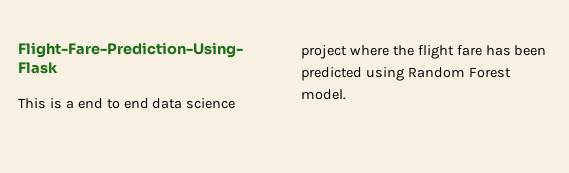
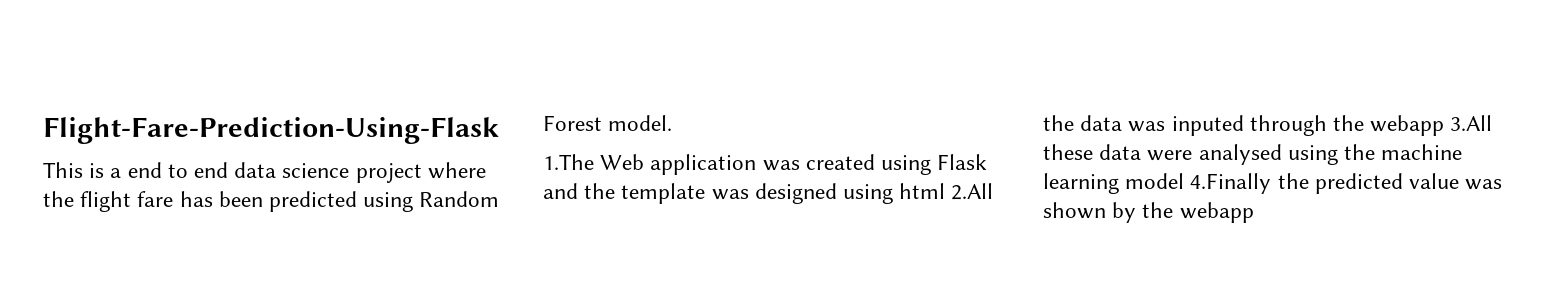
(346, 94) none -> [543,154,988,175] [543,183,994,204] [1043,115,1493,136] [1043,144,1463,165] [1043,173,1503,194] [1043,202,1254,223] // 1.The Web application was created using Flask and the template was designed using html 2.All the data was inputed through the webapp 3.All these data were analysed using the machine learning model 4.Finally the predicted value was shown by the webapp

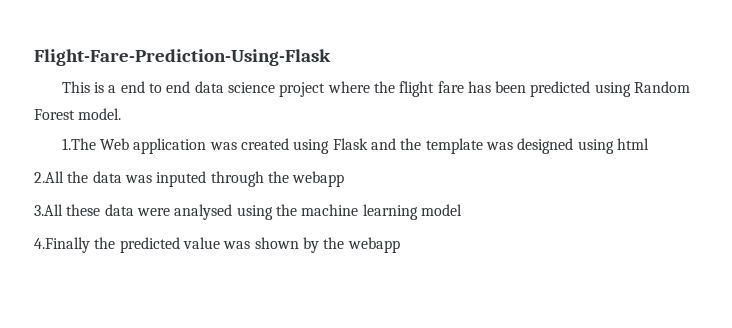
(946, 191) none -> (649, 144) //
(1445, 125) none -> (345, 179) //
(1185, 181) none -> (462, 210) //

